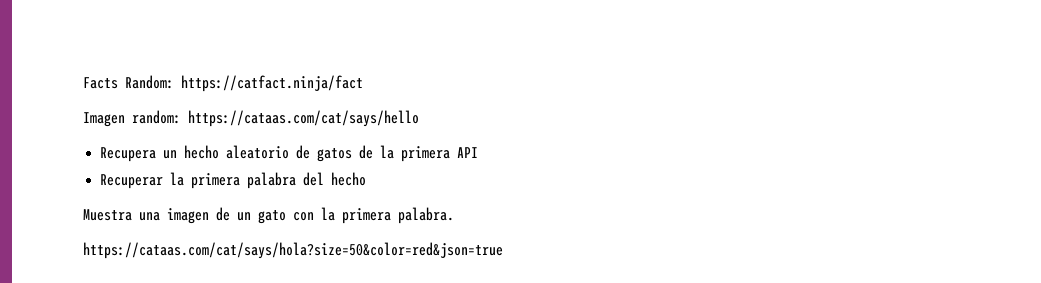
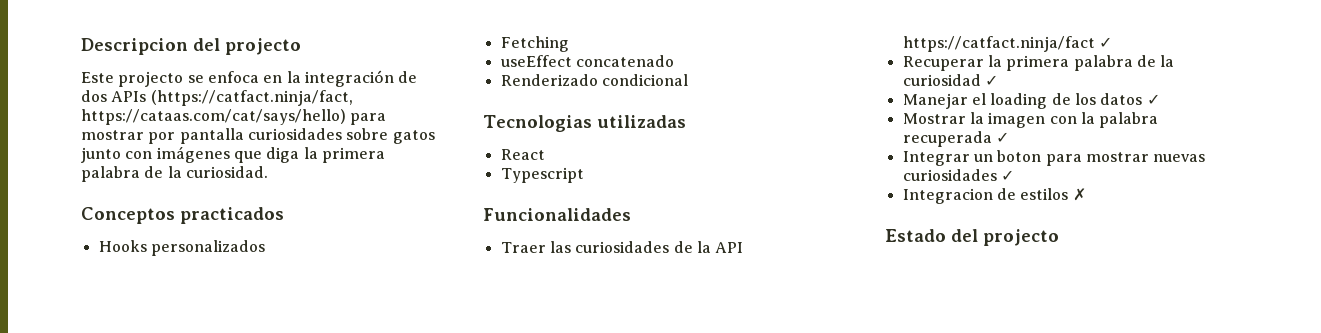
[83,75,363,92] [83,110,419,127] [100,145,451,162] Facts Random: https://catfact.ninja/fact // Imagen random: https://cataas.com/cat/says/hello // Recupera un hecho aleatorio de gatos de la primera -> [81,38,301,55] [81,70,418,87] [81,90,353,106] [81,109,387,125] [81,128,435,144] [81,146,385,163] [81,166,268,182] [81,207,284,224] [98,240,265,256] [500,36,569,52] [500,55,674,67] [500,74,688,86] [483,115,686,132] [500,149,545,160] [500,167,584,183] [483,208,631,221] [500,241,711,253] Descripcion del projecto // Este projecto se enfoca en la integración de dos APIs (https://catfact.ninja/fact, https://cataas.com/cat/says/hello) para mostrar por pantalla curiosidades sobre gatos junto con imágenes que diga la primera palabra de la curiosidad. // Conceptos practicados // Hooks personalizados // Fetching // useEffect concatenado // Renderizado condicional // Tecnologias utilizadas // React // Typescript // Funcionalidades // Traer las curiosidades de la
(479, 152) none -> [902,36,1112,52] https://catfact.ninja/fact ✓
[303,172,367,186] [83,207,454,224] [83,242,503,259] del hecho // Muestra una imagen de un gato con la primera palabra. // https://cataas.com/cat/says/hola?size=50&color=red&json=true -> [1136,55,1175,67] [902,74,998,86] [902,93,1160,109] [902,112,1159,128] [902,131,1009,147] [902,150,1206,166] [902,169,1014,181] [902,188,1086,204] [885,229,1059,246] de la curiosidad ✓ // Manejar el loading de los datos ✓ // Mostrar la imagen con la palabra recuperada ✓ // Integrar un boton para mostrar nuevas curiosidades ✓ // Integracion de estilos ✗ // Estado del projecto

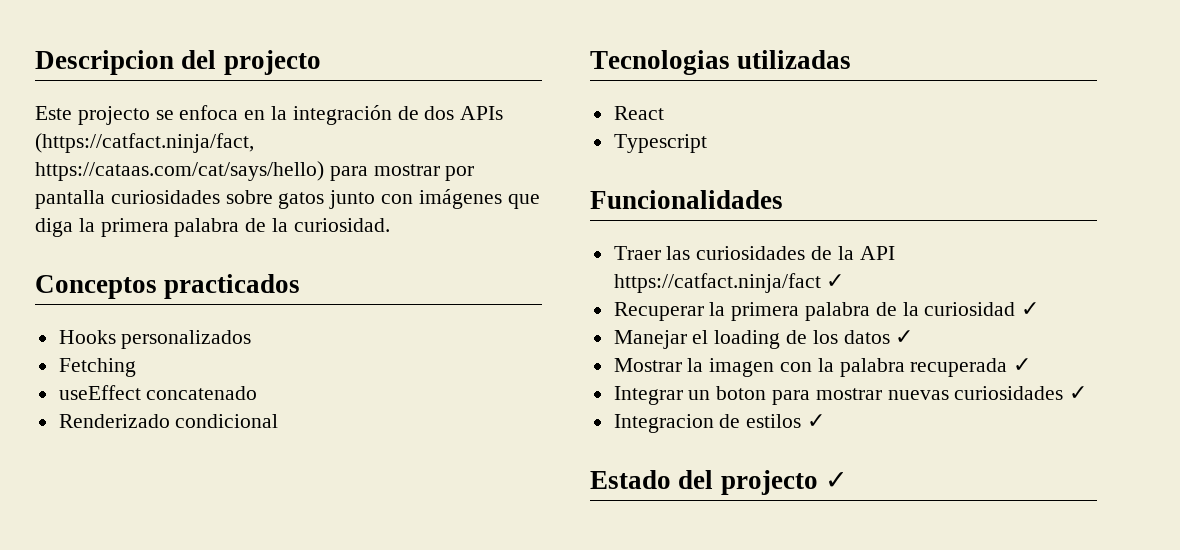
[1072,188,1086,201] ✗ -> [807,414,826,428] ✓
(1059, 237) none -> [824,472,848,489] ✓

